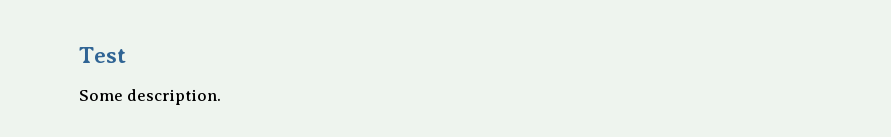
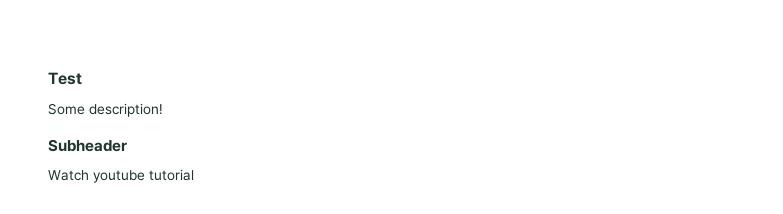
[127,89,222,105] description. -> [89,103,163,117] [48,139,127,152] [48,169,194,183] description! // Subheader // Watch youtube tutorial

